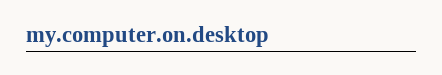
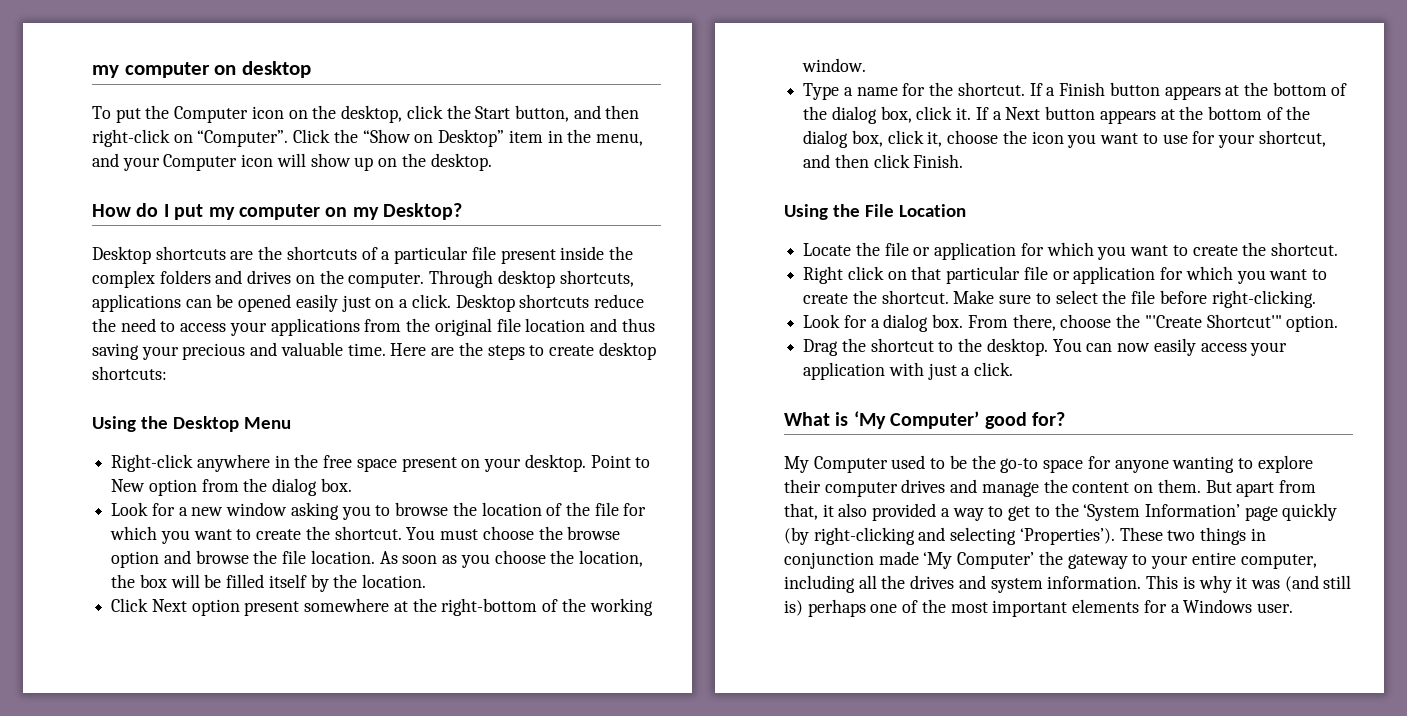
[26,26,269,47] my.computer.on.desktop -> [92,61,312,78] [92,105,640,123] [92,129,643,147] [92,153,492,171] [92,203,463,220] [92,246,633,264] [92,270,634,288] [92,294,644,312] [92,318,655,336] [92,342,656,360] [92,366,167,380] [92,416,292,432] [111,454,651,472] [111,478,352,496] [111,502,647,520] [110,526,621,544] [111,550,643,568] [111,574,427,592] [111,598,653,616] [802,58,867,72] [803,82,1348,100] [803,106,1311,124] [803,130,1326,148] [803,154,964,168] [784,204,967,220] [803,242,1338,260] [803,266,1327,284] [803,290,1316,308] [803,314,1339,332] [803,338,1288,356] [803,362,1014,380] [784,411,1065,429] [784,455,1313,473] [784,479,1316,497] [784,503,1338,521] [784,527,1266,545] [784,551,1317,569] [784,575,1352,593] [784,599,1293,617] my computer on desktop // To put the Computer icon on the desktop, click the Start button, and then right-click on “Computer”. Click the “Show on Desktop” item in the menu, and your Computer icon will show up on the desktop. // How do I put my computer on my Desktop? // Desktop shortcuts are the shortcuts of a particular file present inside the complex folders and drives on the computer. Through desktop shortcuts, applications can be opened easily just on a click. Desktop shortcuts reduce the need to access your applications from the original file location and thus saving your precious and valuable time. Here are the steps to create desktop shortcuts: // Using the Desktop Menu // Right-click anywhere in the free space present on your desktop. Point to New option from the dialog box. // Look for a new window asking you to browse the location of the file for which you want to create the shortcut. You must choose the browse option and browse the file location. As soon as you choose the location, the box will be filled itself by the location. // Click Next option present somewhere at the right-bottom of the working window. // Type a name for the shortcut. If a Finish button appears at the bottom of the dialog box, click it. If a Next button appears at the bottom of the dialog box, click it, choose the icon you want to use for your shortcut, and then click Finish. // Using the File Location // Locate the file or application for which you want to create the shortcut. // Right click on that particular file or application for which you want to create the shortcut. Make sure to select the file before right-clicking. // Look for a dialog box. From there, choose the "'Create Shortcut'" option. // Drag the shortcut to the desktop. You can now easily access your application with just a click. // What is ‘My Computer’ good for? // My Computer used to be the go-to space for anyone wanting to explore their computer drives and manage the content on them. But apart from that, it also provided a way to get to the ‘System Information’ page quickly (by right-clicking and selecting ‘Properties’). These two things in conjunction made ‘My Computer’ the gateway to your entire computer, including all the drives and system information. This is why it was (and still is) perhaps one of the most important elements for a Windows user.

